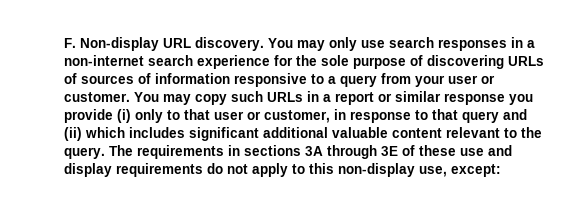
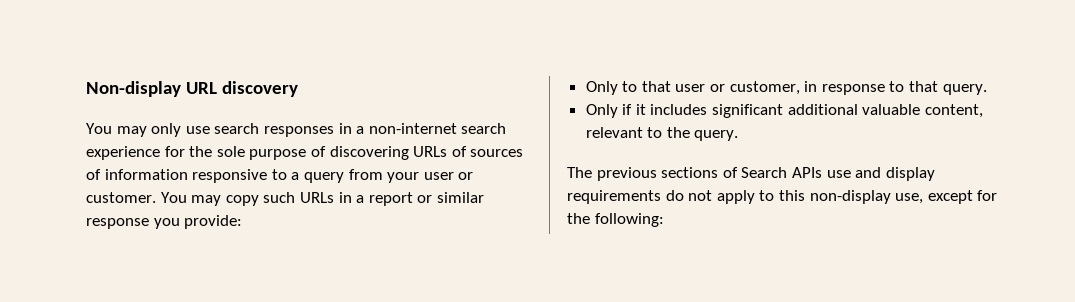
[64,38,76,48] F. -> (86, 89) none
[195,37,264,51] discovery. -> [222,81,299,97] discovery //
[64,109,163,123] provide (i) only -> [184,215,243,229] [585,81,618,95] provide: // Only
[462,109,527,123] [64,127,125,141] query and (ii) which -> [942,84,987,95] [585,104,646,118] query. // Only if it
[392,128,442,138] content -> [924,104,983,118] content,
[109,145,456,159] The requirements in sections 3A through 3E of these -> [567,167,822,181] // The previous sections of Search APIs
[451,164,501,177] except: -> [927,190,998,204] [567,213,664,227] except for the following:

